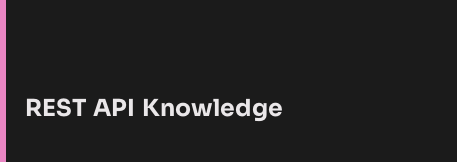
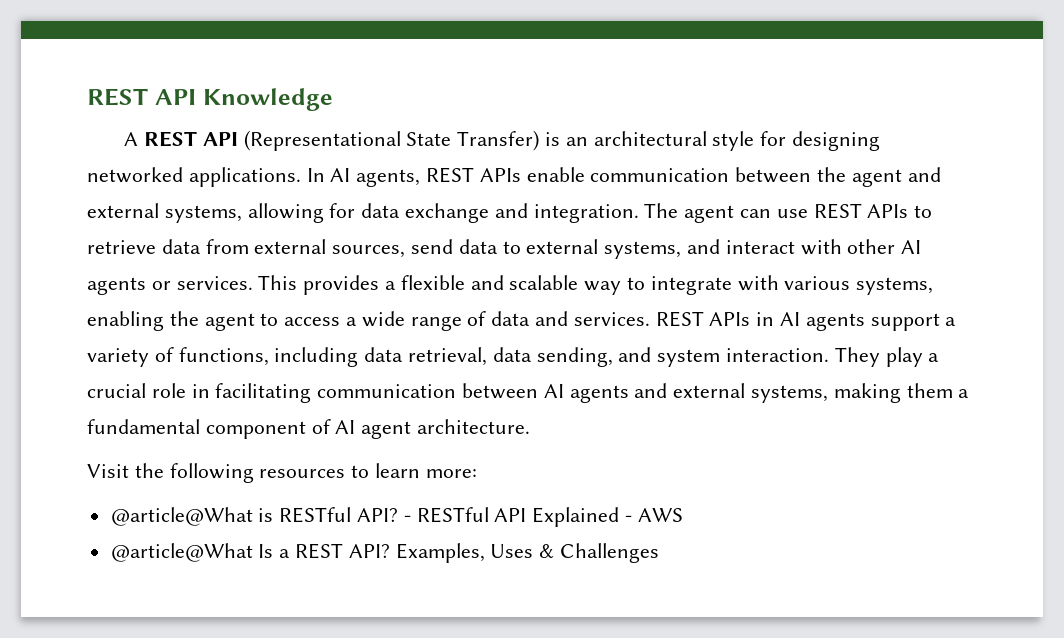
(283, 110) none -> [124,130,881,151] [87,167,941,187] [87,203,933,223] [87,239,922,259] [87,275,934,295] [87,311,957,331] [87,347,940,367] [87,383,970,403] [87,419,531,439] [87,463,477,483] [110,507,683,527] [110,543,660,563] // A REST API (Representational State Transfer) is an architectural style for designing networked applications. In AI agents, REST APIs enable communication between the agent and external systems, allowing for data exchange and integration. The agent can use REST APIs to retrieve data from external sources, send data to external systems, and interact with other AI agents or services. This provides a flexible and scalable way to integrate with various systems, enabling the agent to access a wide range of data and services. REST APIs in AI agents support a variety of functions, including data retrieval, data sending, and system interaction. They play a crucial role in facilitating communication between AI agents and external systems, making them a fundamental component of AI agent architecture. // Visit the following resources to learn more: // @article@What is RESTful API? - RESTful API Explained - AWS // @article@What Is a REST API? Examples, Uses & Challenges

